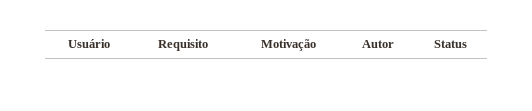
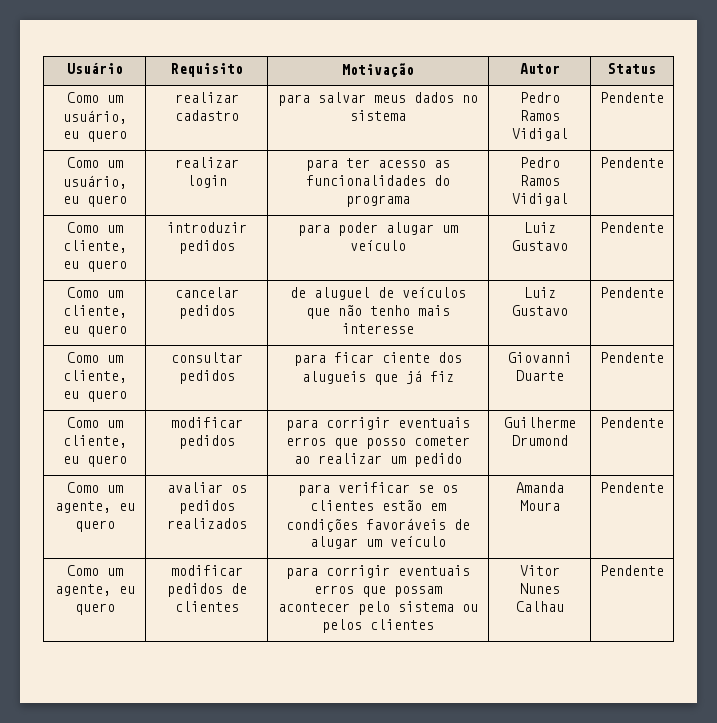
(467, 44) none -> [66,92,123,103] [62,110,127,124] [62,130,127,142] [174,92,239,103] [174,110,239,121] [278,92,478,106] [350,110,406,121] [519,92,560,103] [519,110,560,121] [511,128,568,141] [600,92,664,103] [66,157,123,168] [62,175,127,189] [62,195,127,207] [174,157,239,168] [186,175,227,188] [306,158,450,171] [306,175,450,186] [346,195,410,207] [519,157,560,168] [519,175,560,186] [511,193,568,206] [600,157,664,168] [66,222,123,233] [62,240,127,253] [62,260,127,272] [166,222,247,233] [178,240,235,254] [298,222,458,236] [350,240,406,251] [523,222,556,233] [511,240,568,251] [600,222,664,233] [66,287,123,298] [62,305,127,318] [62,325,127,337] [174,287,239,298] [178,305,235,319] [290,287,466,300] [306,305,450,319] [342,323,414,334] [523,287,556,298] [511,305,568,316] [600,287,664,298] [66,352,123,363] [62,370,127,383] [62,390,127,402] [170,352,243,363] [178,370,235,384] [294,352,462,366] [302,370,454,385] [507,352,572,363] [515,370,564,381] [600,352,664,363] [66,417,123,428] [62,435,127,448] [62,455,127,467] [170,417,243,428] [178,435,235,449] [286,417,470,431] [286,436,470,449] [294,453,462,467] [503,417,576,428] [511,435,568,446] [600,417,664,428] [66,482,123,493] [54,501,135,513] [74,520,115,532] [166,482,247,493] [178,500,235,514] [166,518,247,529] [298,482,458,496] [310,500,446,511] [286,518,470,532] [310,536,446,549] [515,482,564,493] [519,500,560,511] [600,482,664,493] [66,565,123,576] [54,584,135,596] [74,603,115,615] [170,565,243,576] [166,583,247,597] [174,601,239,612] [286,565,470,579] [314,585,442,597] [278,601,478,615] [322,619,434,633] [519,565,560,576] [519,583,560,594] [515,601,564,612] [600,565,664,576] // Como um usuário, eu quero | realizar cadastro | para salvar meus dados no sistema | Pedro Ramos Vidigal | Pendente // Como um usuário, eu quero | realizar login | para ter acesso as funcionalidades do programa | Pedro Ramos Vidigal | Pendente // Como um cliente, eu quero | introduzir pedidos | para poder alugar um veículo | Luiz Gustavo | Pendente // Como um cliente, eu quero | cancelar pedidos | de aluguel de veículos que não tenho mais interesse | Luiz Gustavo | Pendente // Como um cliente, eu quero | consultar pedidos | para ficar ciente dos alugueis que já fiz | Giovanni Duarte | Pendente // Como um cliente, eu quero | modificar pedidos | para corrigir eventuais erros que posso cometer ao realizar um pedido | Guilherme Drumond | Pendente // Como um agente, eu quero | avaliar os pedidos realizados | para verificar se os clientes estão em condições favoráveis de alugar um veículo | Amanda Moura | Pendente // Como um agente, eu quero | modificar pedidos de clientes | para corrigir eventuais erros que possam acontecer pelo sistema ou pelos clientes | Vitor Nunes Calhau | Pendente

